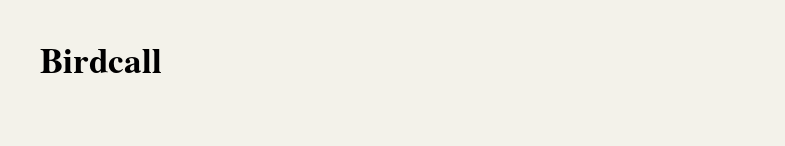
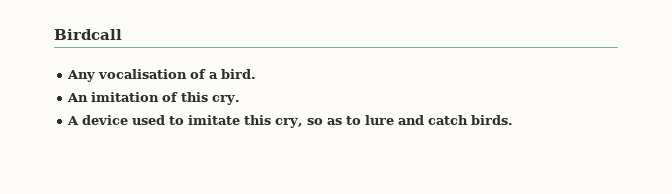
(162, 61) none -> [67,69,257,82] [67,92,241,105] [67,115,514,128] // Any vocalisation of a bird. // An imitation of this cry. // A device used to imitate this cry, so as to lure and catch birds.

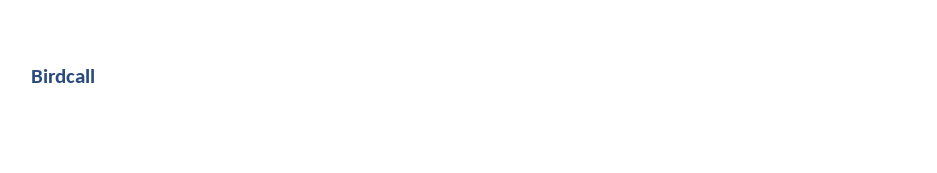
[67,69,257,82] [67,92,241,105] [67,115,514,128] // Any vocalisation of a bird. // An imitation of this cry. // A device used to imitate this cry, so as to lure and catch birds. -> (95, 76) none

